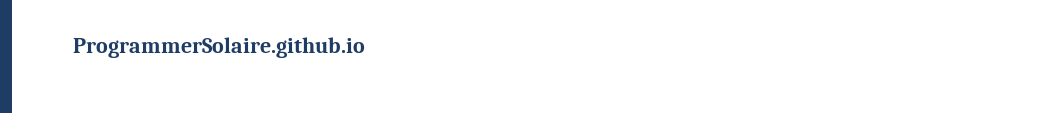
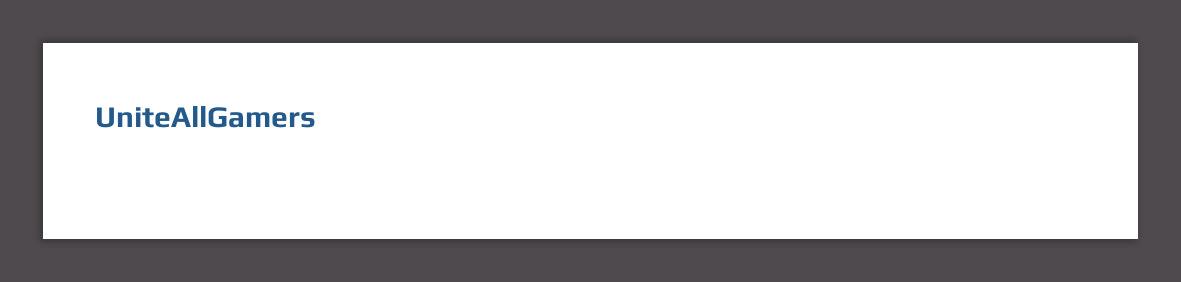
[73,37,365,58] ProgrammerSolaire.github.io -> [95,106,316,128] UniteAllGamers

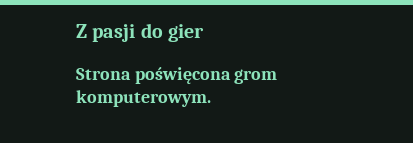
[95,106,316,128] UniteAllGamers -> [76,23,204,42] [76,67,278,84] [76,90,211,107] Z pasji do gier // Strona poświęcona grom komputerowym.

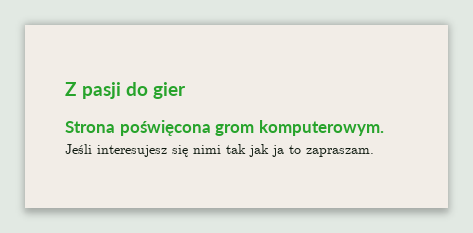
(211, 98) none -> [65,144,374,157] // Jeśli interesujesz się nimi tak jak ja to zapraszam.

